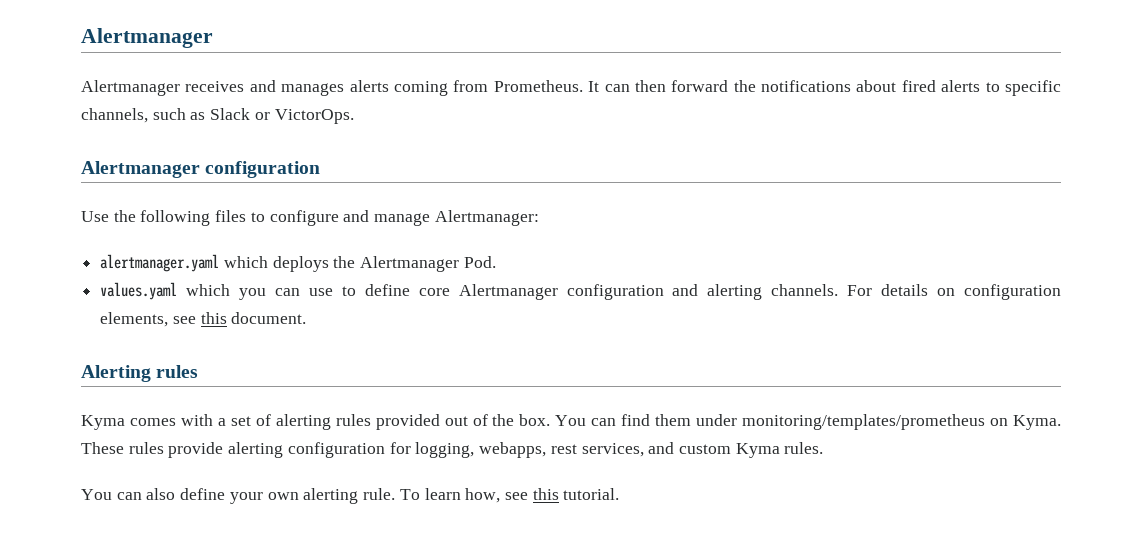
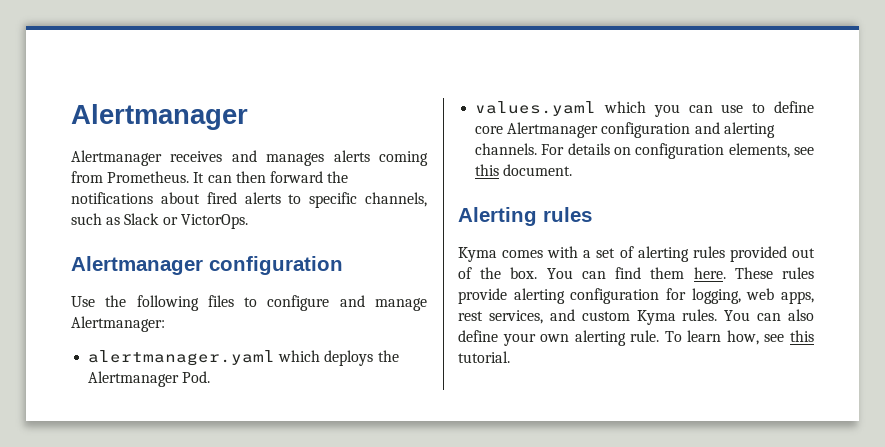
[696,414,1062,430] under monitoring/templates/prometheus on Kyma. -> [693,267,726,279] here.
[479,442,547,458] webapps, -> [746,288,814,304] web apps,
(824, 448) // -> (718, 315) none

